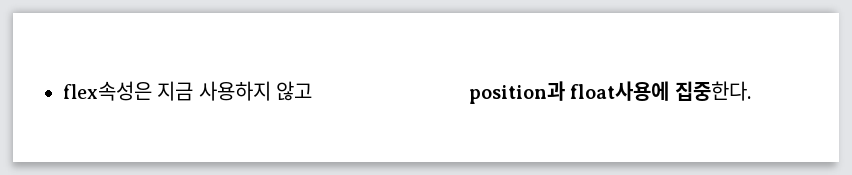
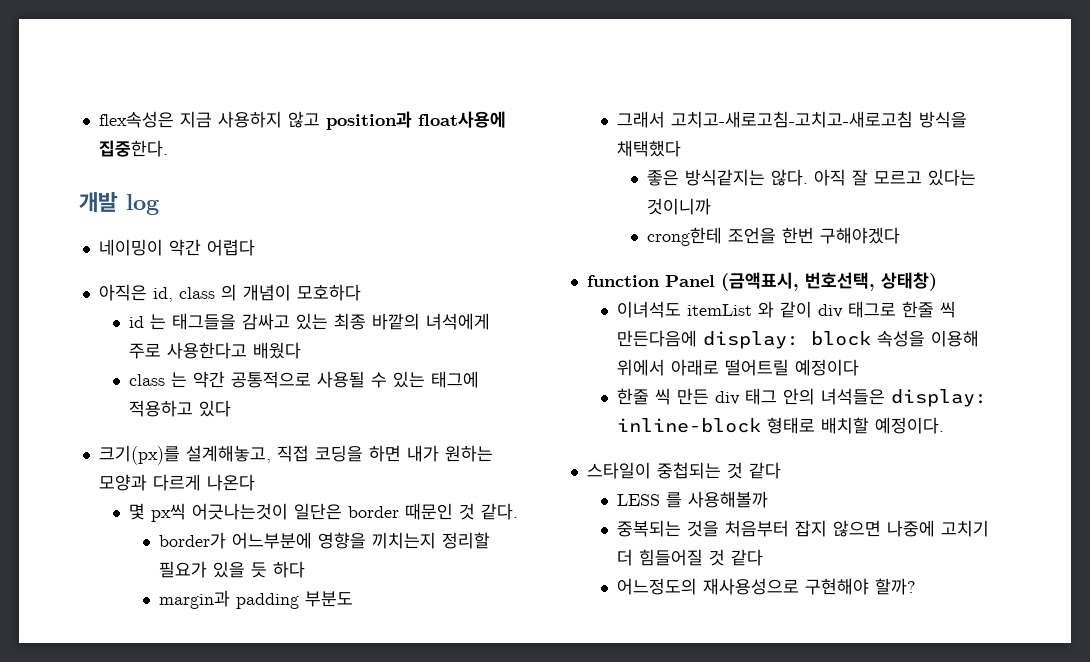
(751, 91) none -> [79,192,159,215] [98,239,255,256] [98,284,361,302] [129,313,491,330] [129,342,302,359] [129,371,480,388] [129,400,232,417] [98,445,493,465] [98,474,255,491] [129,503,519,522] [159,532,491,549] [159,561,306,578] [159,590,354,609] [617,111,968,128] [617,140,682,157] [647,169,977,186] [647,198,712,215] [647,227,901,246] [586,272,937,291] [617,301,957,318] [617,330,980,349] [617,359,860,376] [617,388,988,407] [617,417,945,434] [586,462,781,479] [617,491,769,508] [617,520,990,537] [617,549,764,566] [617,578,917,595] // 개발 log // 네이밍이 약간 어렵다 // 아직은 id, class 의 개념이 모호하다 // id 는 태그들을 감싸고 있는 최종 바깥의 녀석에게 주로 사용한다고 배웠다 // class 는 약간 공통적으로 사용될 수 있는 태그에 적용하고 있다 // 크기(px)를 설계해놓고, 직접 코딩을 하면 내가 원하는 모양과 다르게 나온다 // 몇 px씩 어긋나는것이 일단은 border 때문인 것 같다. // border가 어느부분에 영향을 끼치는지 정리할 필요가 있을 듯 하다 // margin과 padding 부분도 // 그래서 고치고-새로고침-고치고-새로고침 방식을 채택했다 // 좋은 방식같지는 않다. 아직 잘 모르고 있다는 것이니까 // crong한테 조언을 한번 구해야겠다 // function Panel (금액표시, 번호선택, 상태창) // 이녀석도 itemList 와 같이 div 태그로 한줄 씩 만든다음에 display: block 속성을 이용해 위에서 아래로 떨어트릴 예정이다 // 한줄 씩 만든 div 태그 안의 녀석들은 display: inline-block 형태로 배치할 예정이다. // 스타일이 중첩되는 것 같다 // LESS 를 사용해볼까 // 중복되는 것을 처음부터 잡지 않으면 나중에 고치기 더 힘들어질 것 같다 // 어느정도의 재사용성으로 구현해야 할까?

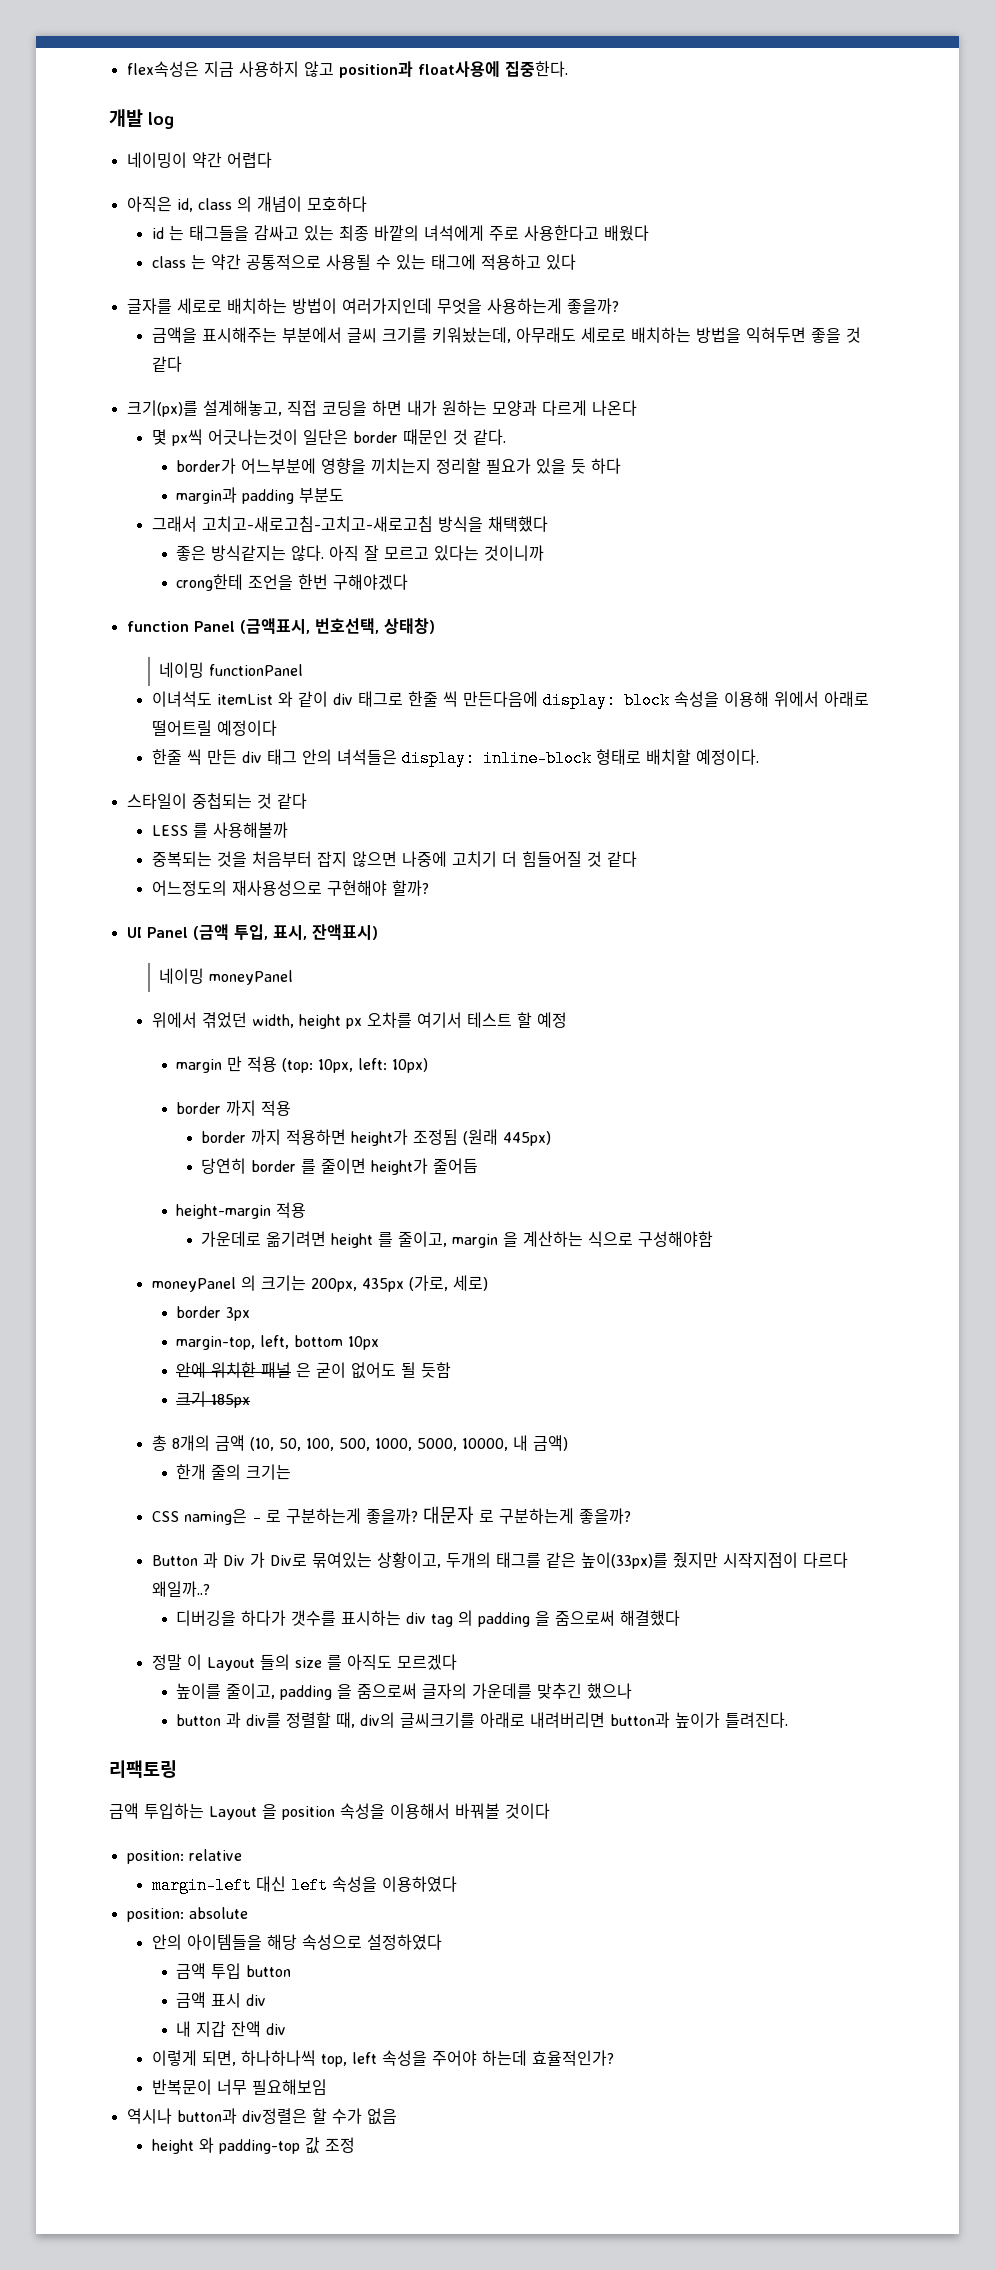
(232, 408) none -> [126,298,619,314] [151,327,861,343] [151,356,182,372] // 글자를 세로로 배치하는 방법이 여러가지인데 무엇을 사용하는게 좋을까? // 금액을 표시해주는 부분에서 글씨 크기를 키워놨는데, 아무래도 세로로 배치하는 방법을 익혀두면 좋을 것 같다
(937, 281) none -> [158,662,303,678] // 네이밍 functionPanel
(917, 586) none -> [126,924,378,940] [158,968,293,985] [151,1012,567,1029] [176,1056,429,1073] [176,1100,292,1116] [201,1129,552,1146] [201,1158,479,1175] [176,1202,307,1219] [201,1231,714,1248] [151,1275,488,1292] [176,1306,251,1321] [176,1335,380,1350] [176,1362,452,1379] [176,1391,251,1408] [151,1435,568,1451] [176,1464,292,1480] [151,1506,631,1526] [151,1552,848,1569] [151,1581,210,1597] [176,1610,681,1627] [151,1654,457,1671] [176,1683,633,1700] [176,1712,789,1728] [109,1760,177,1778] [109,1803,550,1820] [126,1849,242,1864] [151,1876,457,1894] [126,1907,248,1922] [151,1934,442,1950] [176,1963,292,1979] [176,1992,267,2008] [176,2021,287,2037] [151,2050,614,2067] [151,2079,327,2095] [126,2108,397,2125] [151,2137,355,2154] // UI Panel (금액 투입, 표시, 잔액표시) // 네이밍 moneyPanel // 위에서 겪었던 width, height px 오차를 여기서 테스트 할 예정 // margin 만 적용 (top: 10px, left: 10px) // border 까지 적용 // border 까지 적용하면 height가 조정됨 (원래 445px) // 당연히 border 를 줄이면 height가 줄어듬 // height-margin 적용 // 가운데로 옮기려면 height 를 줄이고, margin 을 계산하는 식으로 구성해야함 // moneyPanel 의 크기는 200px, 435px (가로, 세로) // border 3px // margin-top, left, bottom 10px // 안에 위치한 패널 은 굳이 없어도 될 듯함 // 크기 185px // 총 8개의 금액 (10, 50, 100, 500, 1000, 5000, 10000, 내 금액) // 한개 줄의 크기는 // CSS naming은 - 로 구분하는게 좋을까? 대문자 로 구분하는게 좋을까? // Button 과 Div 가 Div로 묶여있는 상황이고, 두개의 태그를 같은 높이(33px)를 줬지만 시작지점이 다르다 왜일까..? // 디버깅을 하다가 갯수를 표시하는 div tag 의 padding 을 줌으로써 해결했다 // 정말 이 Layout 들의 size 를 아직도 모르겠다 // 높이를 줄이고, padding 을 줌으로써 글자의 가운데를 맞추긴 했으나 // button 과 div를 정렬할 때, div의 글씨크기를 아래로 내려버리면 button과 높이가 틀려진다. // 리팩토링 // 금액 투입하는 Layout 을 position 속성을 이용해서 바꿔볼 것이다 // position: relative // margin-left 대신 left 속성을 이용하였다 // position: absolute // 안의 아이템들을 해당 속성으로 설정하였다 // 금액 투입 button // 금액 표시 div // 내 지갑 잔액 div // 이렇게 되면, 하나하나씩 top, left 속성을 주어야 하는데 효율적인가? // 반복문이 너무 필요해보임 // 역시나 button과 div정렬은 할 수가 없음 // height 와 padding-top 값 조정

